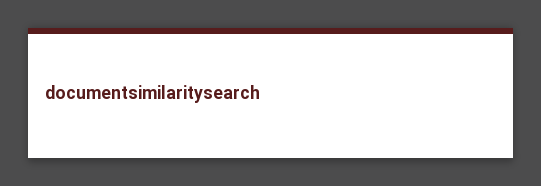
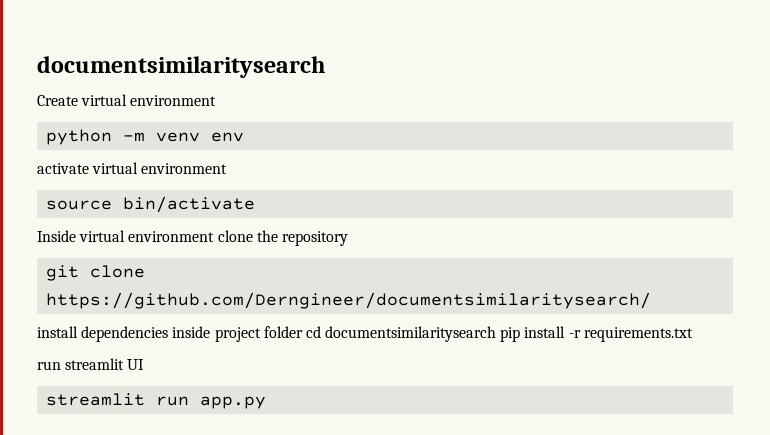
[45,85,260,103] documentsimilaritysearch -> [37,56,325,78] [37,94,217,106] [46,129,245,145] [37,162,228,174] [46,196,256,213] [37,230,348,246] [46,265,146,281] [46,292,652,309] [37,326,693,342] [37,358,145,370] [46,393,267,409] documentsimilaritysearch // Create virtual environment // python -m venv env // activate virtual environment // source bin/activate // Inside virtual environment clone the repository // git clone https://github.com/Derngineer/documentsimilaritysearch/ // install dependencies inside project folder cd documentsimilaritysearch pip install -r requirements.txt // run streamlit UI // streamlit run app.py

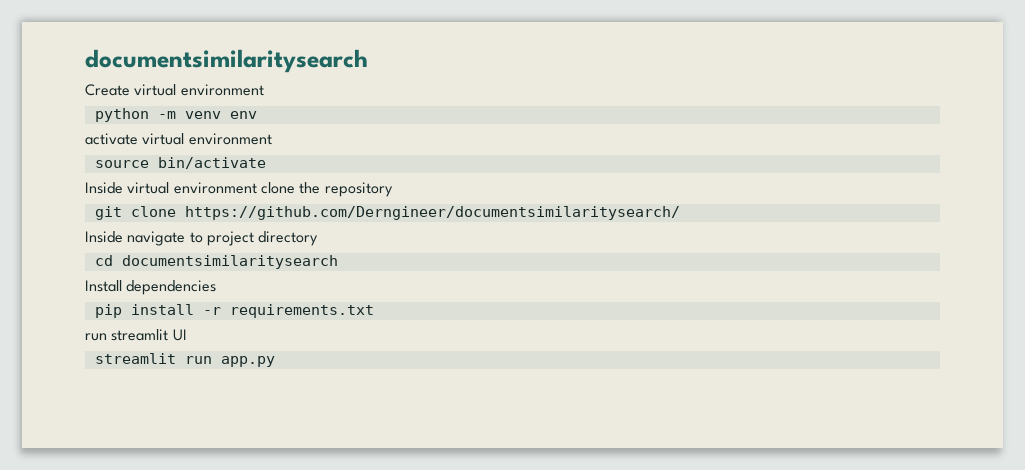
[37,326,303,342] install dependencies inside project folder -> [85,231,319,246] Inside navigate to project directory //
(497, 334) none -> [85,280,217,295] // Install dependencies //

